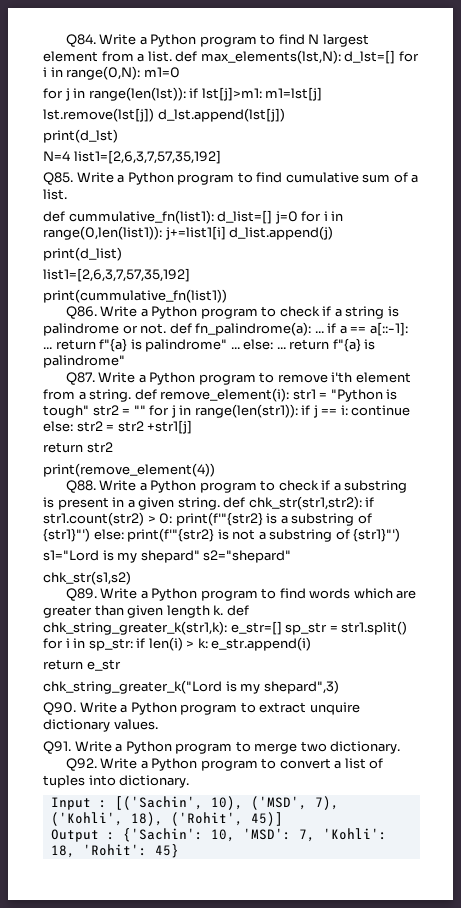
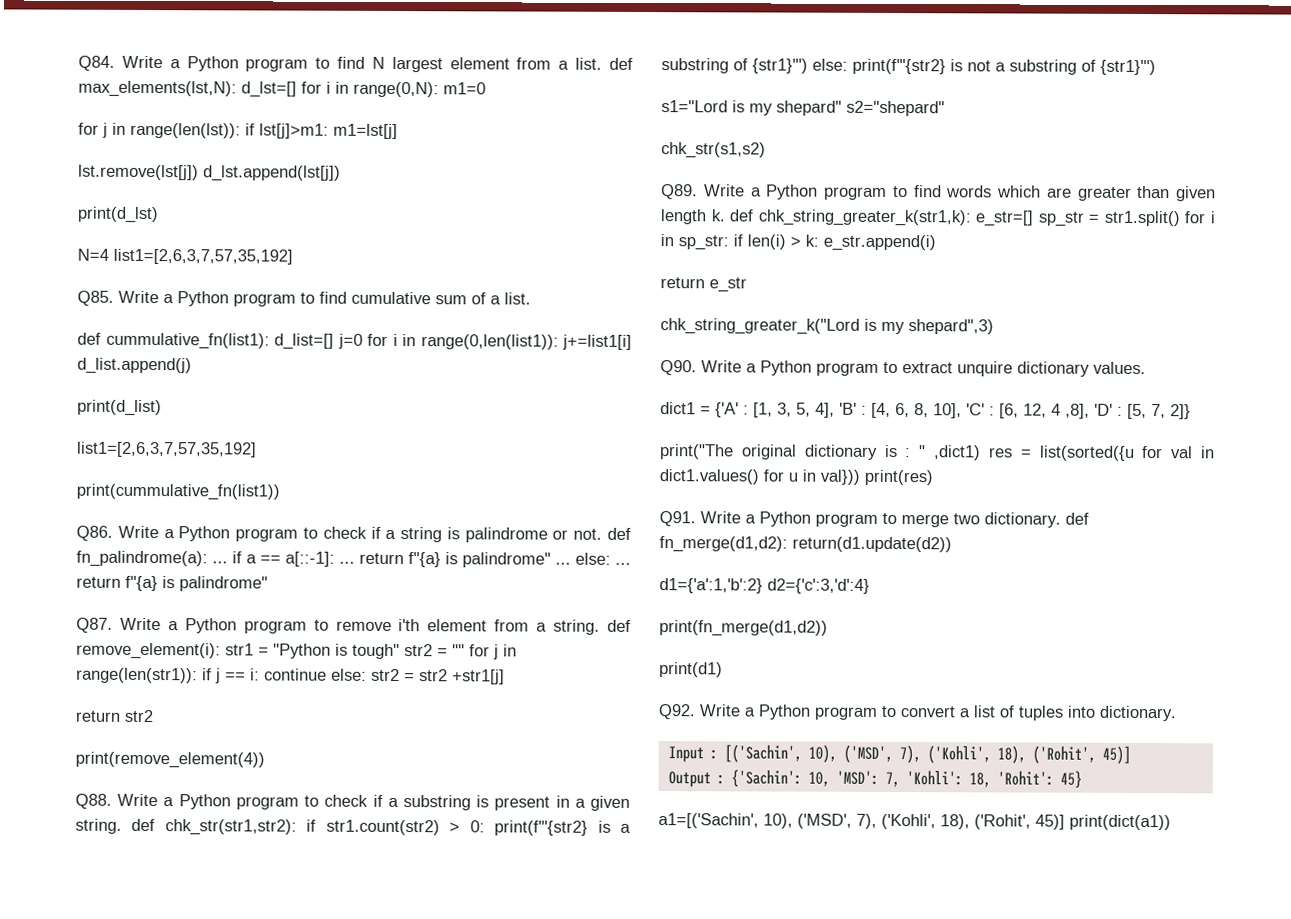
(158, 724) none -> [660,402,1191,420] [660,444,1215,461] [659,469,933,486] // dict1 = {'A' : [1, 3, 5, 4], 'B' : [4, 6, 8, 10], 'C' : [6, 12, 4 ,8], 'D' : [5, 7, 2]} // print("The original dictionary is : " ,dict1) res = list(sorted({u for val in dict1.values() for u in val})) print(res)
(401, 747) none -> [1065,512,1089,525] [659,536,952,553] [659,578,870,594] [659,620,828,637] [659,662,723,678] def fn_merge(d1,d2): return(d1.update(d2)) // d1={'a':1,'b':2} d2={'c':3,'d':4} // print(fn_merge(d1,d2)) // print(d1)
(179, 851) none -> [658,813,1171,831] // a1=[('Sachin', 10), ('MSD', 7), ('Kohli', 18), ('Rohit', 45)] print(dict(a1))

